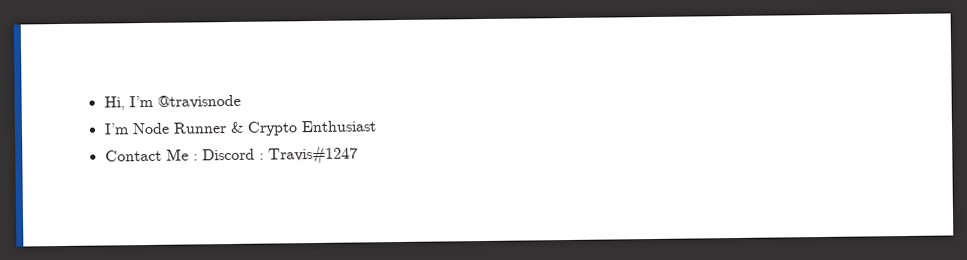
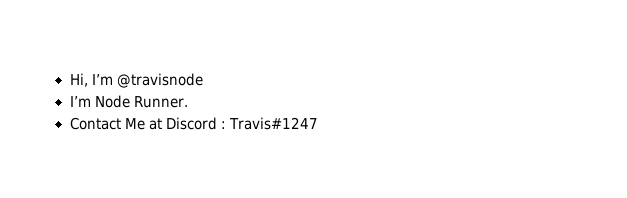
[172,120,377,136] Runner & Crypto Enthusiast -> [133,96,188,108] Runner.
[192,154,198,161] : -> [148,118,162,130] at

